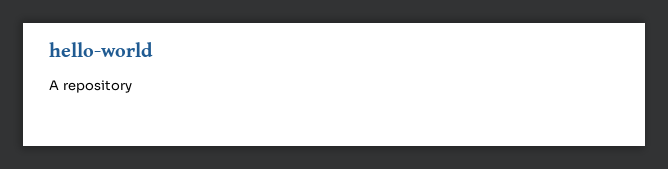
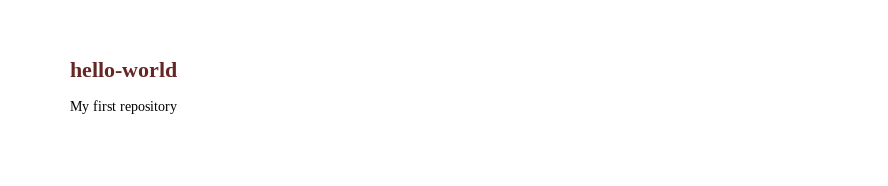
[49,80,59,90] A -> [70,100,116,114] My first

